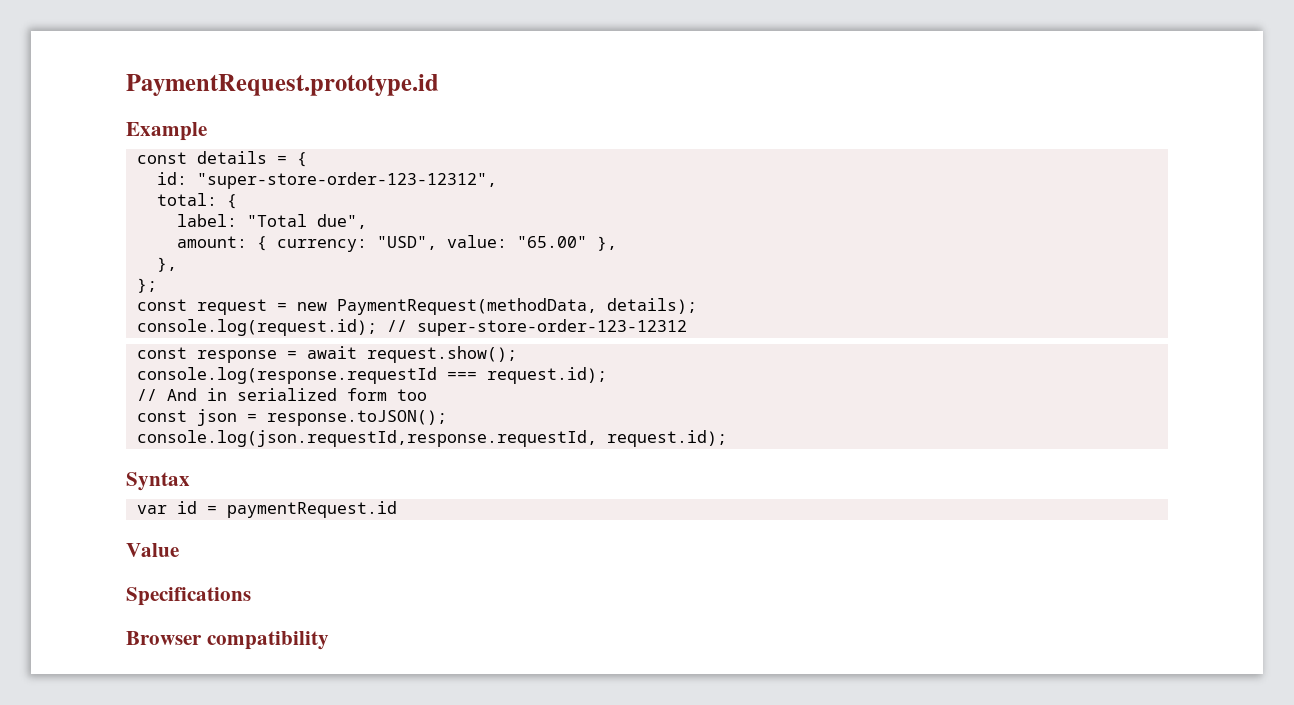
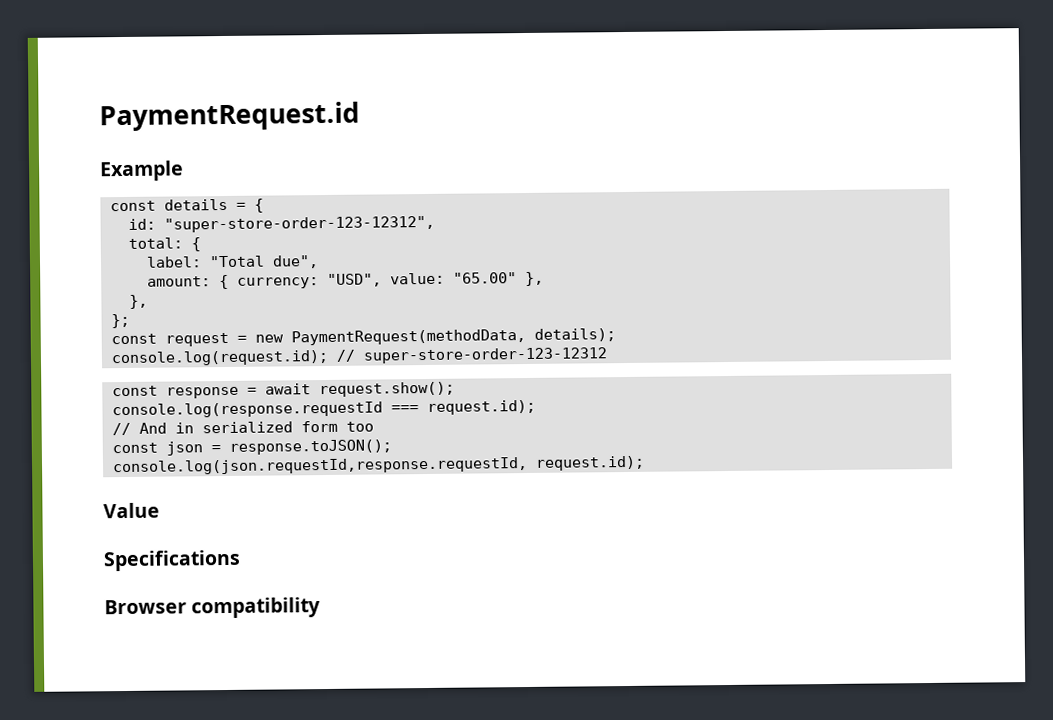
[126,74,439,96] PaymentRequest.prototype.id -> [99,101,360,132] PaymentRequest.id
[126,472,190,491] [136,501,397,518] // Syntax // var id = paymentRequest.id -> (646, 463) none

